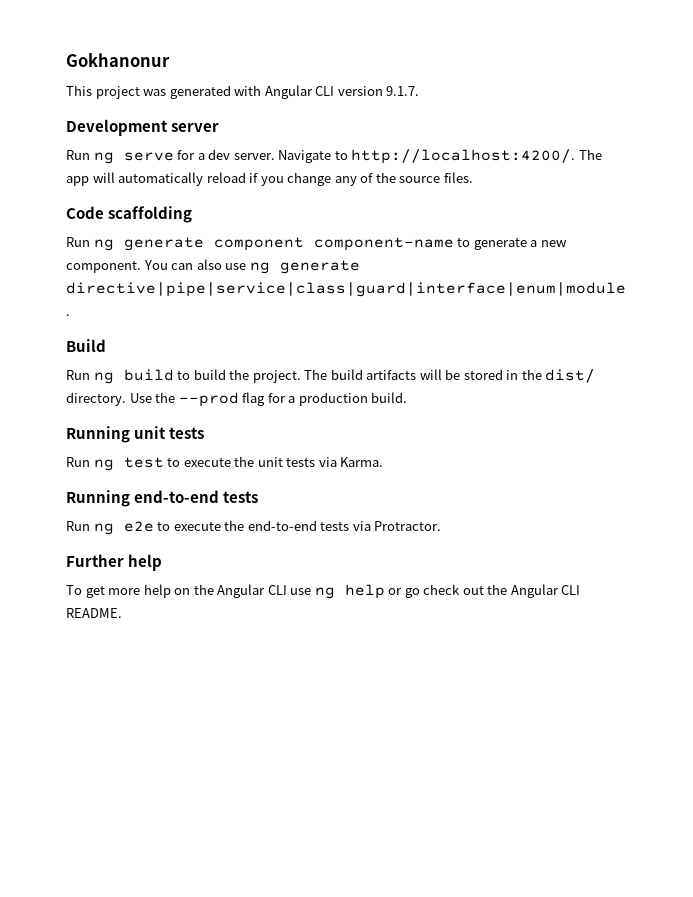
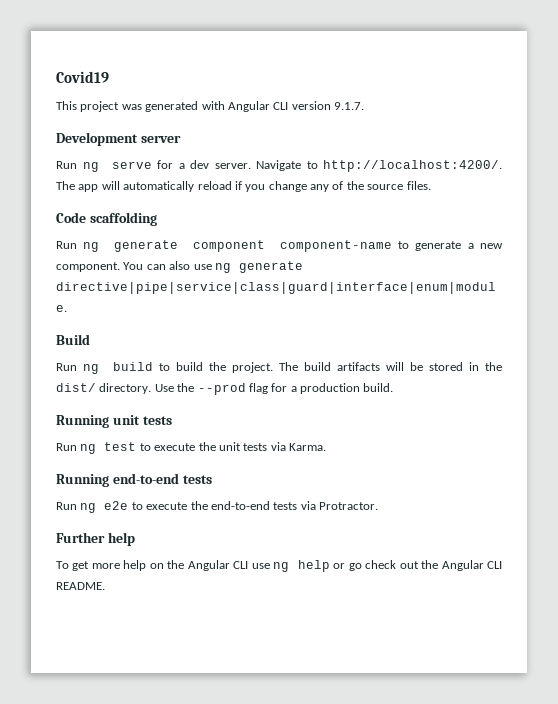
[66,53,170,67] Gokhanonur -> [56,71,109,83] Covid19

